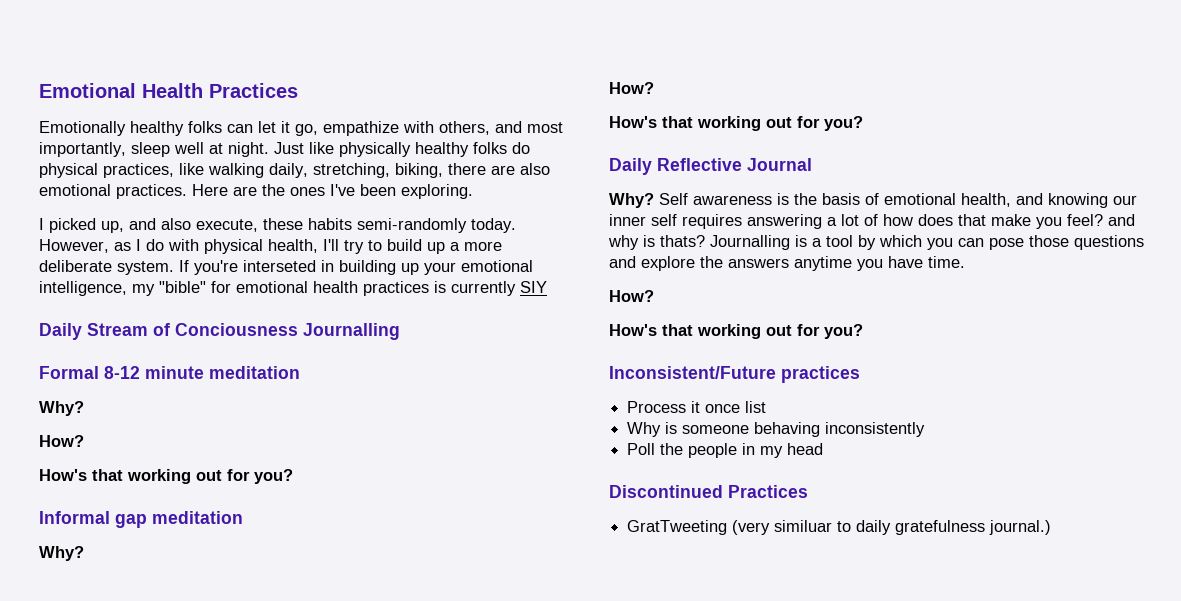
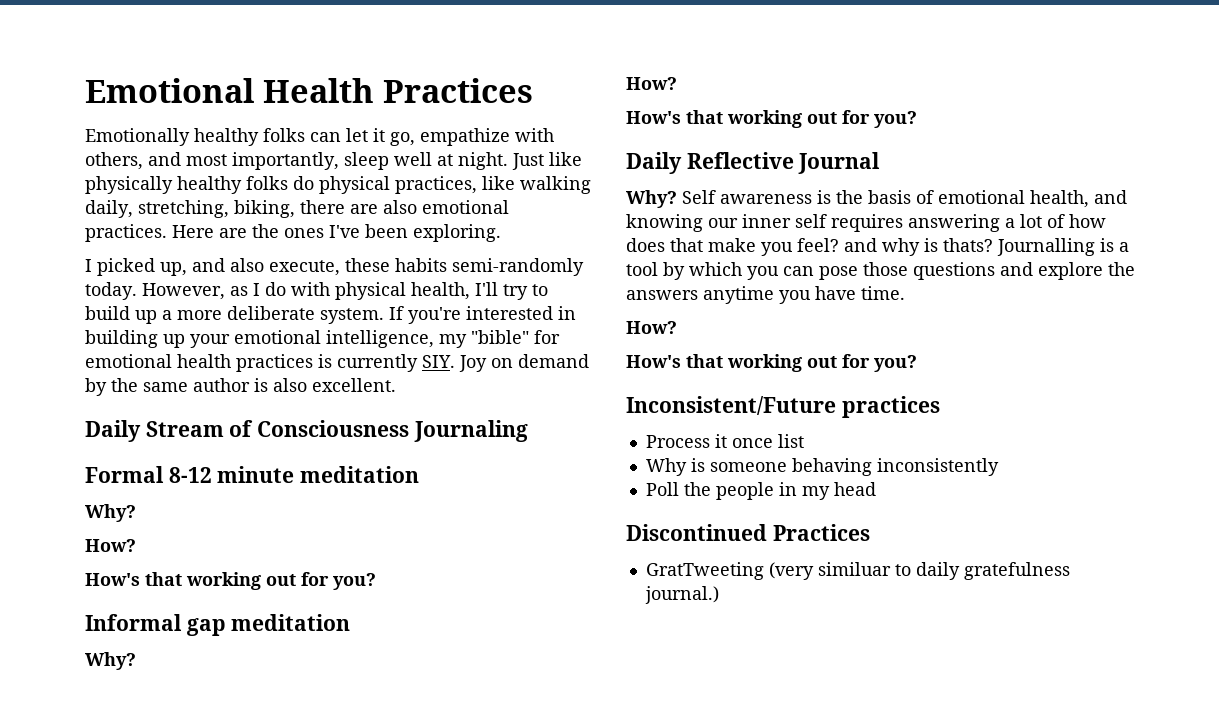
[243,260,316,272] interseted -> [466,306,553,320] interested
[520,281,547,293] SIY -> [422,354,589,372] [85,378,396,396] SIY. Joy on demand by the same author is also excellent.
[175,323,400,340] Conciousness Journalling -> [257,420,528,442] Consciousness Journaling

